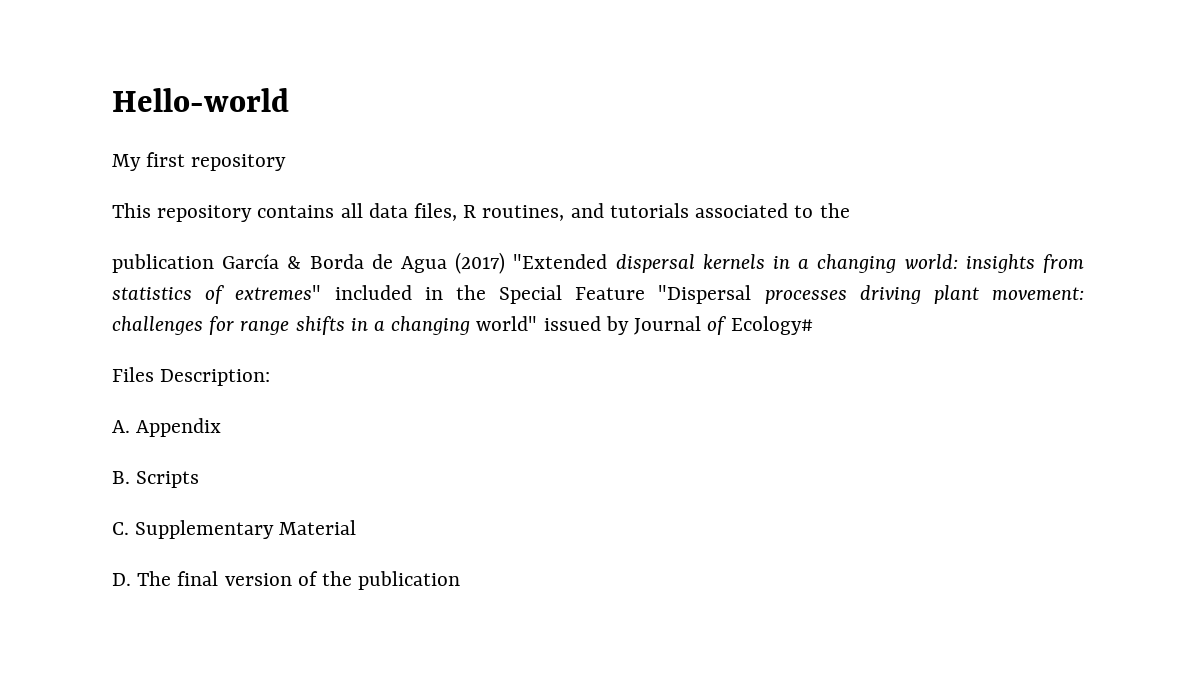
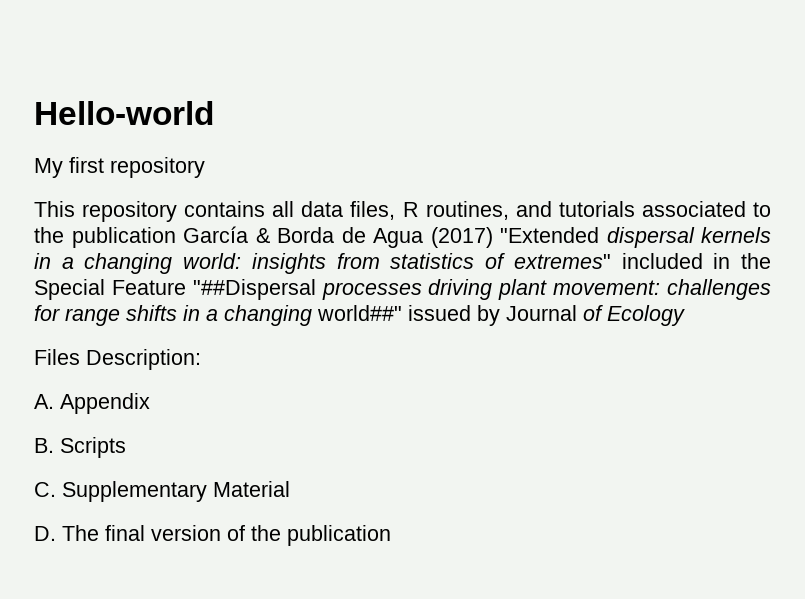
(850, 210) // -> (64, 235) none
[658,285,752,304] "Dispersal -> [192,279,316,300] "##Dispersal
[476,316,538,331] world" -> [317,305,402,321] world##"
[730,316,813,335] Ecology# -> [607,305,685,326] Ecology

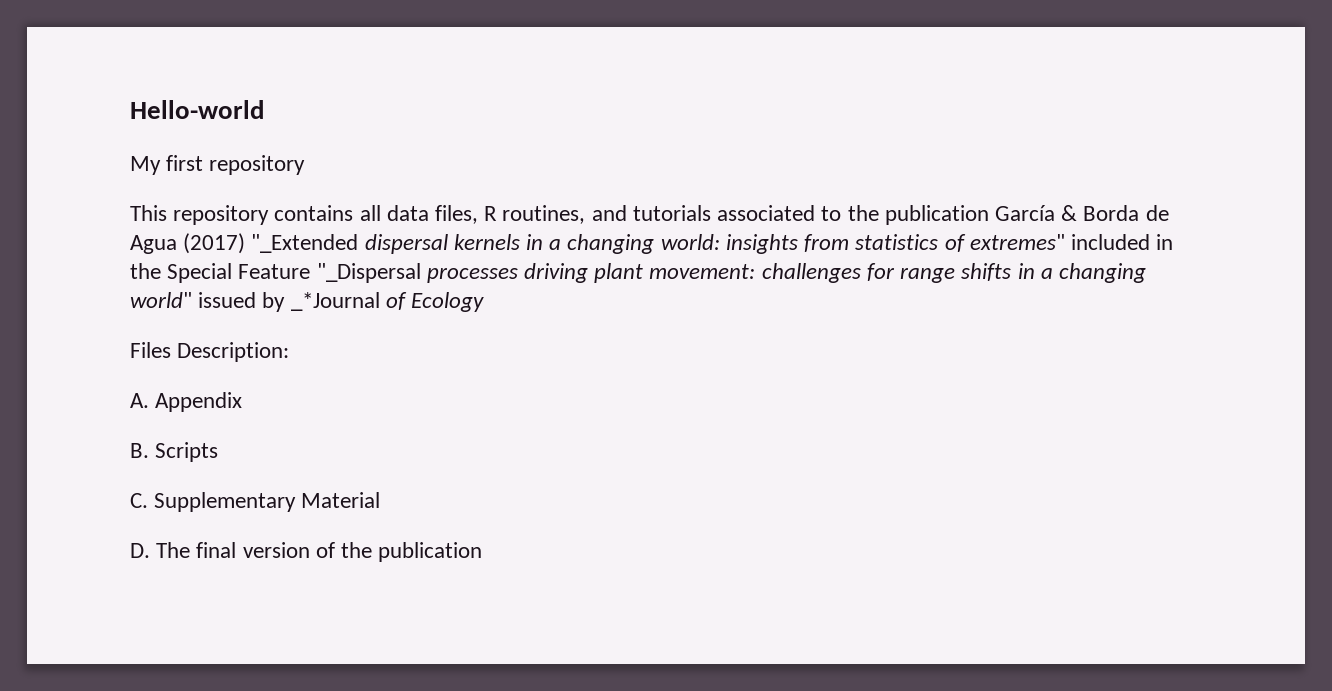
[500,227,599,243] "Extended -> [251,234,359,253] "_Extended
[192,279,316,300] "##Dispersal -> [316,263,421,283] "_Dispersal
[317,305,402,321] world##" -> [130,292,192,308] world"
[506,305,577,321] Journal -> [290,292,380,311] _*Journal

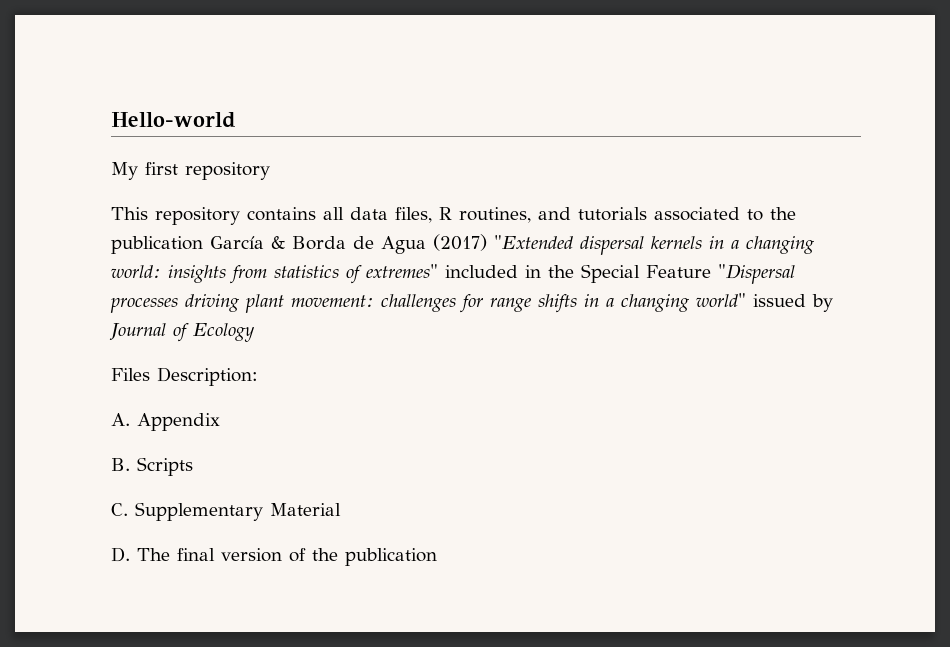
[251,234,359,253] "_Extended -> [494,235,573,249] "Extended
[316,263,421,283] "_Dispersal -> [718,264,795,284] "Dispersal
[290,292,380,311] _*Journal -> [109,323,166,340] Journal

